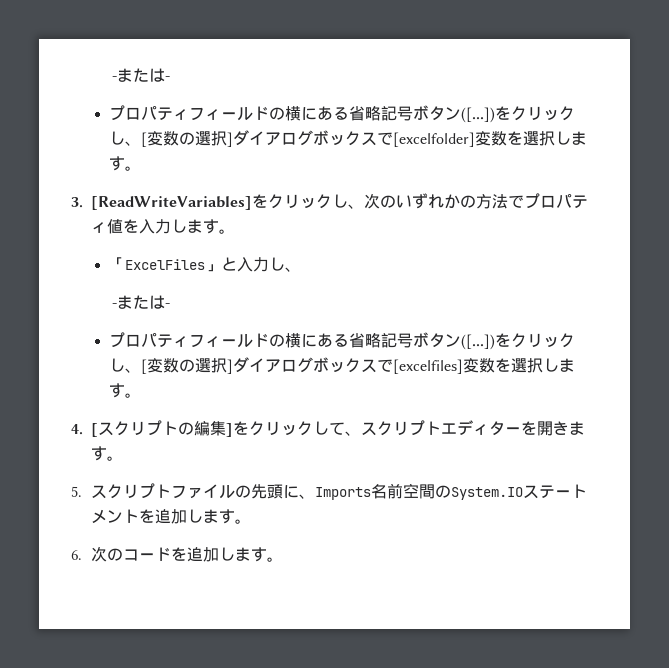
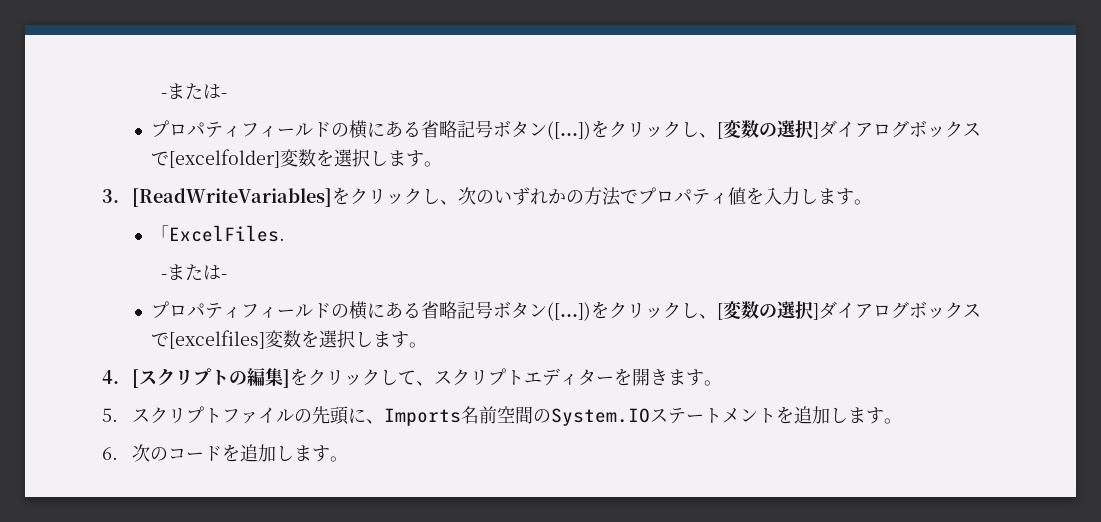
[124,257,301,272] ExcelFiles」と入力し、 -> [169,225,286,242] ExcelFiles.

